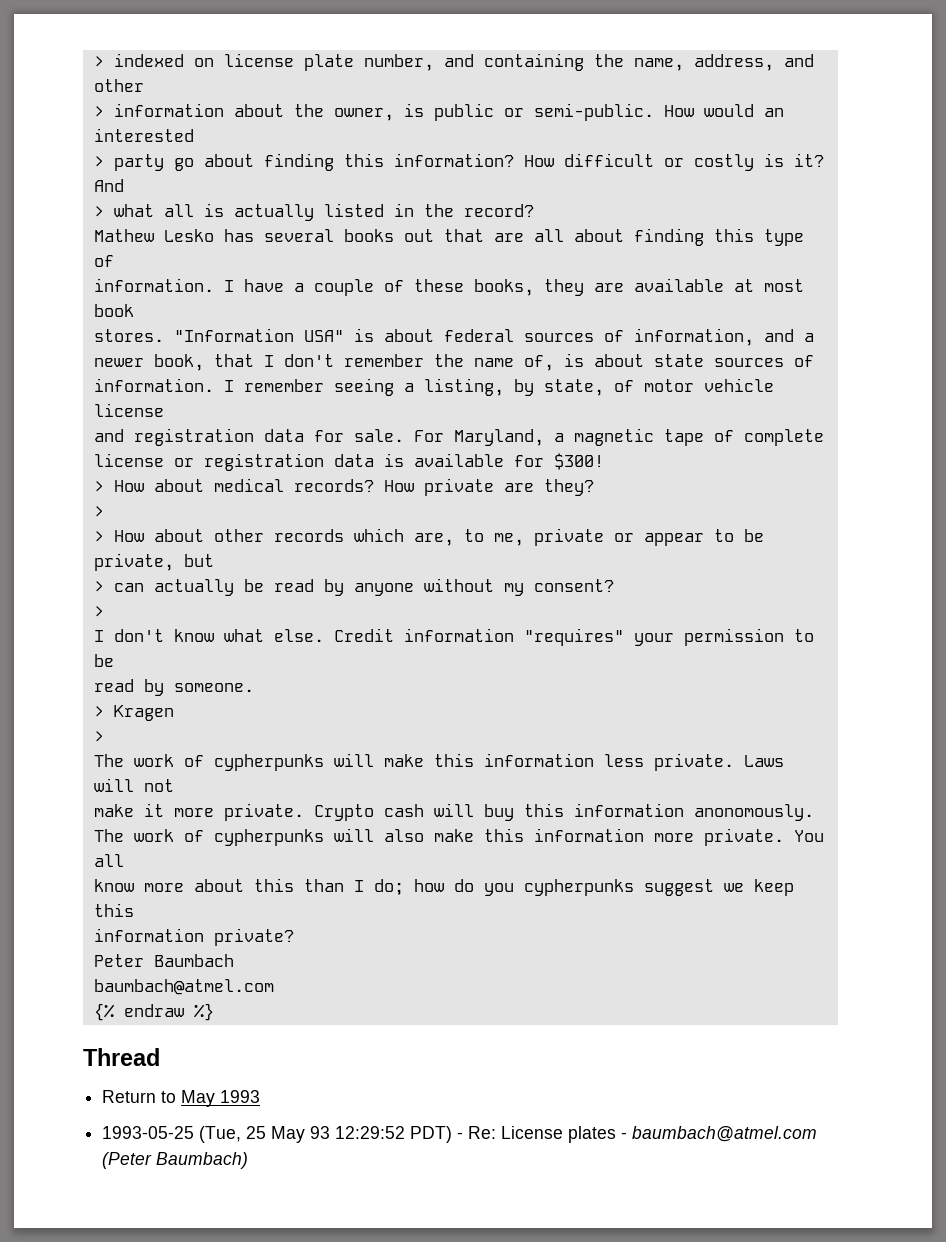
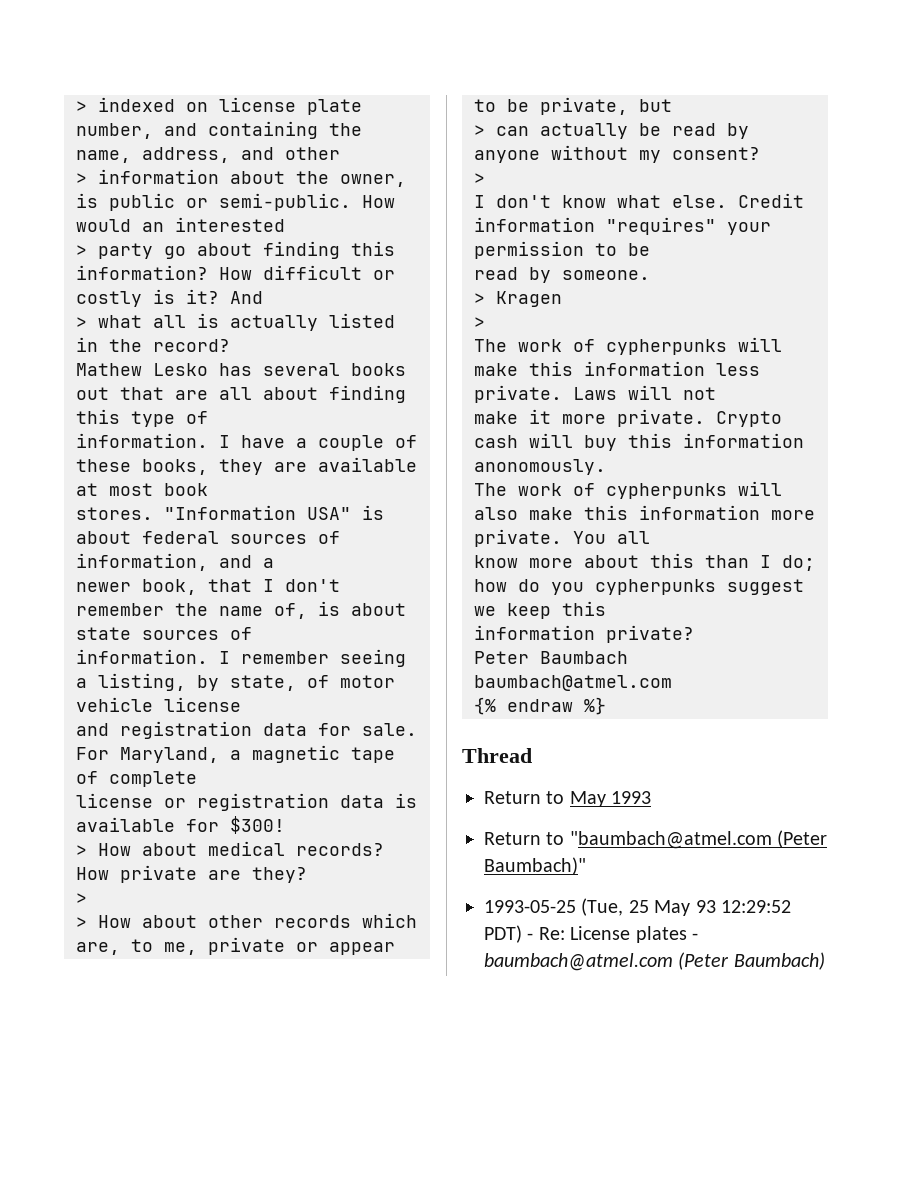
(261, 1096) none -> [484,830,828,849] [484,857,586,875] // Return to "baumbach@atmel.com (Peter Baumbach)"

